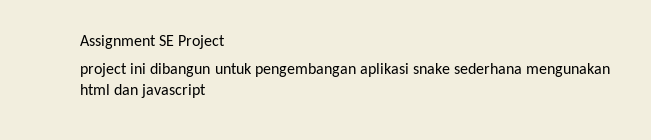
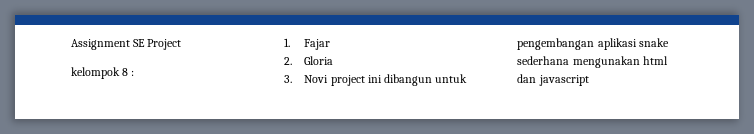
(226, 42) none -> [71,67,135,79] [284,38,331,50] [284,56,334,65] [284,75,329,83] kelompok 8 : // 1. Fajar // 2. Gloria // 3. Novi

